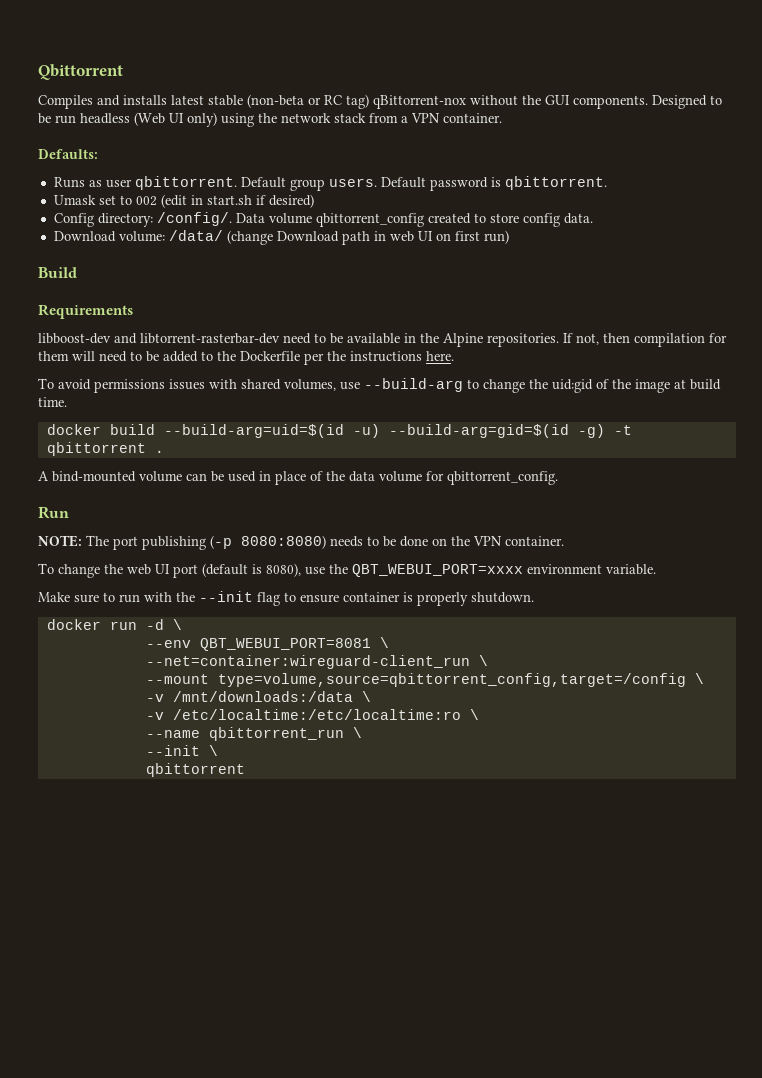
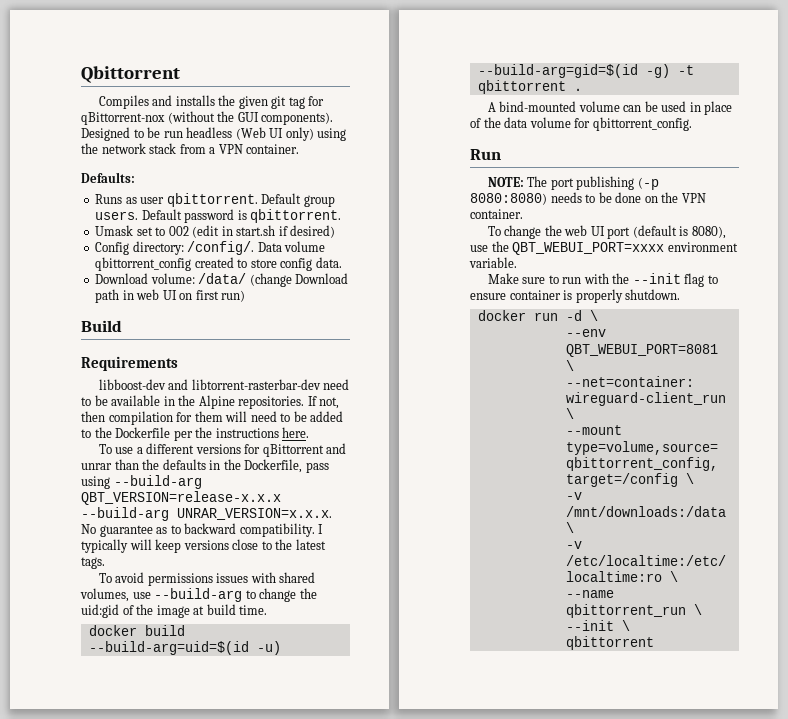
[171,94,518,109] latest stable (non-beta or RC tag) qBittorrent-nox without -> [218,95,325,109] [81,111,215,125] the given git tag for qBittorrent-nox (without
[573,95,648,109] components. -> [261,112,334,125] components).
(454, 356) none -> [98,443,347,457] [81,459,329,473] [81,475,202,489] [81,491,281,505] [81,507,332,521] [81,523,324,537] [81,539,326,553] [81,557,105,569] // To use a different versions for qBittorrent and unrar than the defaults in the Dockerfile, pass using --build-arg QBT_VERSION=release-x.x.x --build-arg UNRAR_VERSION=x.x.x. No guarantee as to backward compatibility. I typically will keep versions close to the latest tags.

